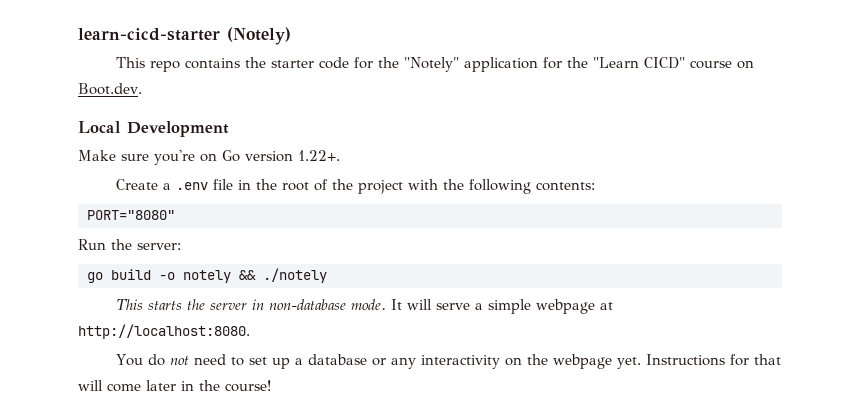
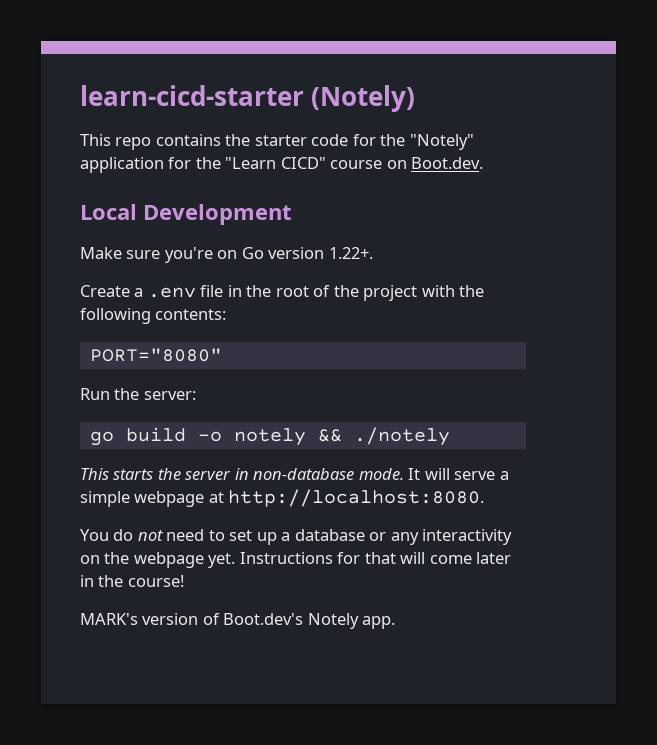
(271, 386) none -> [80,613,396,629] // MARK's version of Boot.dev's Notely app.

